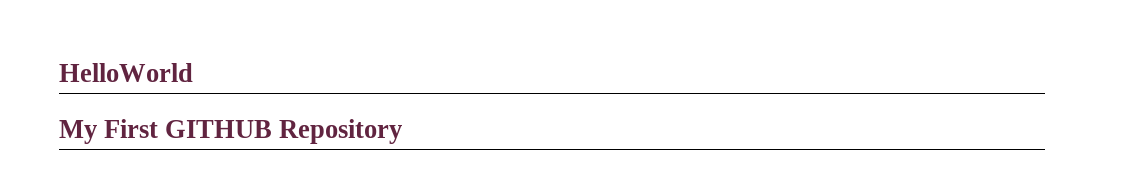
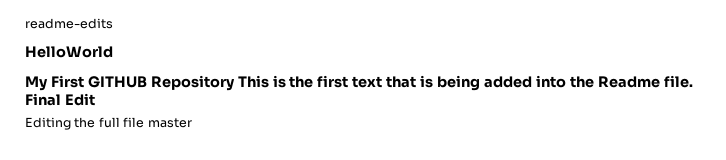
(59, 72) none -> [25,18,113,29] readme-edits //
(403, 131) none -> [237,75,693,91] [25,93,95,106] [25,117,192,130] This is the first text that is being added into the Readme file. Final Edit // Editing the full file master

